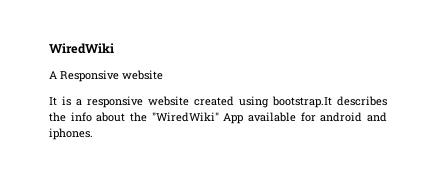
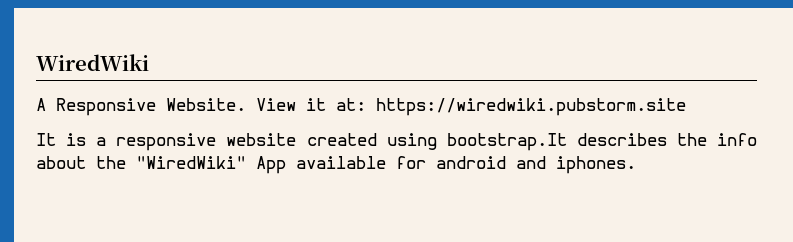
[122,70,163,80] website -> [166,98,686,116] Website. View it at: https://wiredwiki.pubstorm.site

